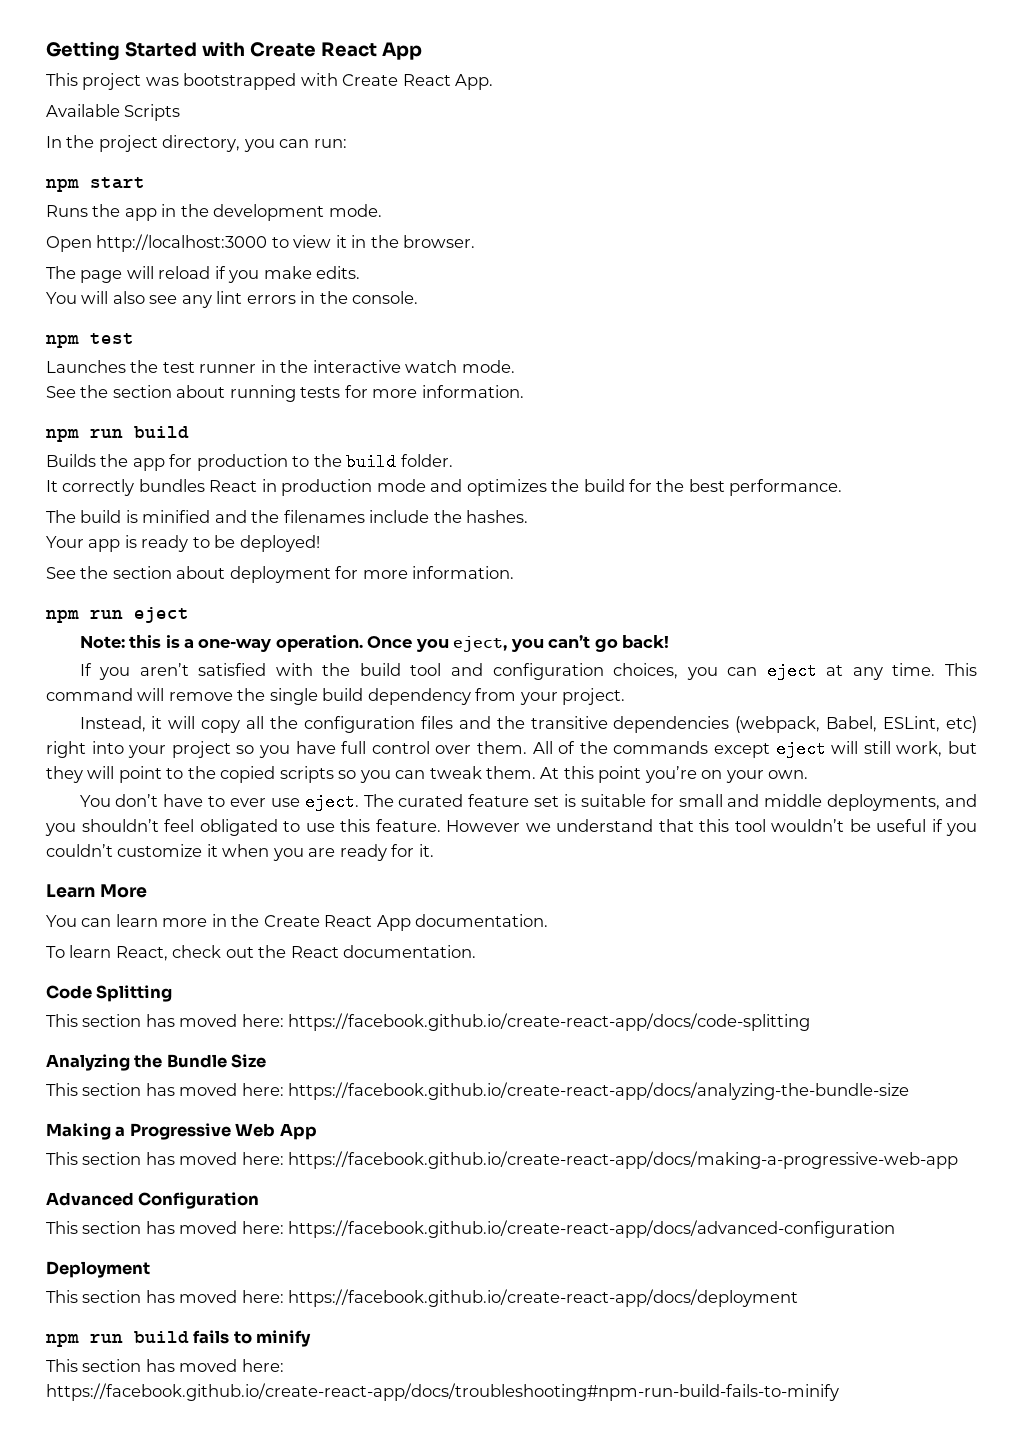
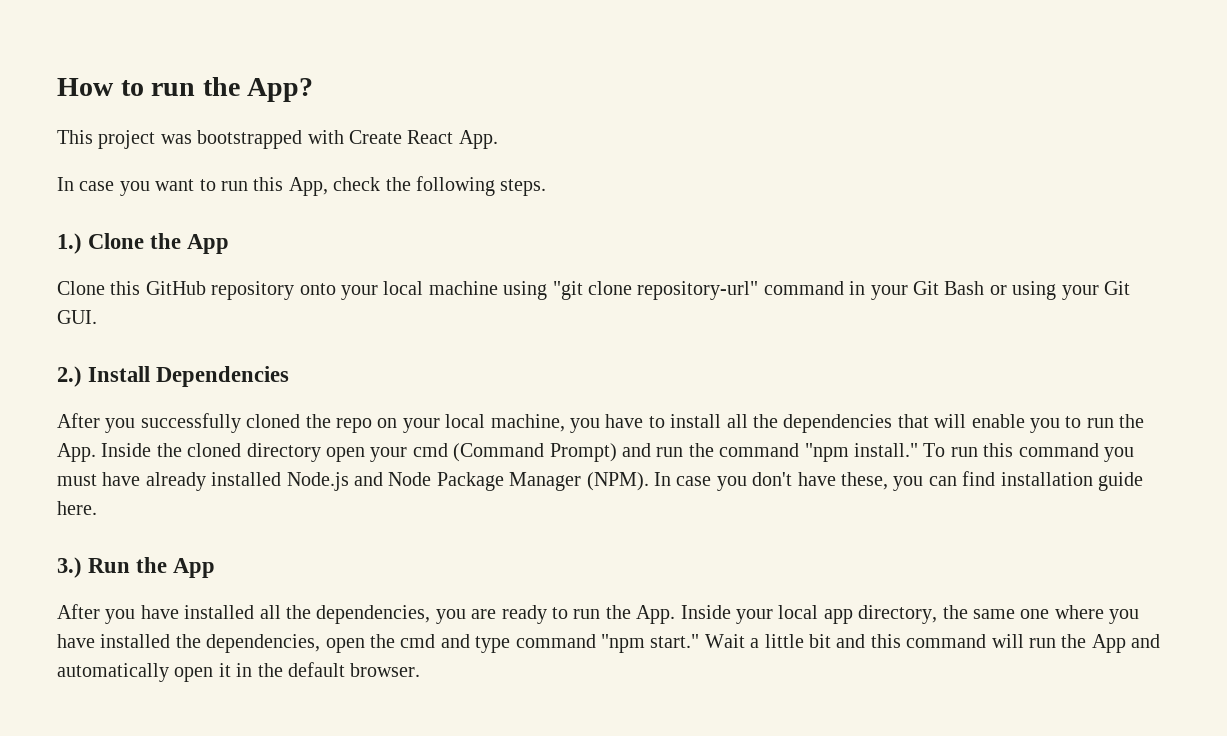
[46,41,422,61] Getting Started with Create React App -> [57,77,314,102] How to run the App?
[46,104,181,121] [46,135,347,152] [46,177,145,192] [46,204,382,221] [46,234,332,252] Available Scripts // In the project directory, you can run: // npm start // Runs the app in the development mode. // Open http://localhost:3000 to view -> [57,176,547,196] [57,233,230,254] [57,281,1130,300] [57,310,97,324] [57,366,290,387] [57,413,1145,433] [57,443,1134,462] [57,471,1143,491] [57,501,97,515] [57,557,216,578] [57,604,1140,624] [57,634,1161,653] [57,663,214,682] In case you want to run this App, check the following steps. // 1.) Clone the App // Clone this GitHub repository onto your local machine using "git clone repository-url" command in your Git Bash or using your Git GUI. // 2.) Install Dependencies // After you successfully cloned the repo on your local machine, you have to install all the dependencies that will enable you to run the App. Inside the cloned directory open your cmd (Command Prompt) and run the command "npm install." To run this command you must have already installed Node.js and Node Package Manager (NPM). In case you don't have these, you can find installation guide here. // 3.) Run the App // After you have installed all the dependencies, you are ready to run the App. Inside your local app directory, the same one where you have installed the dependencies, open the cmd and type command "npm start." Wait a little bit and this command will run the App and automatically open
(399, 241) none -> [288,662,345,677] default
[46,266,361,283] [46,291,419,308] [46,333,134,348] [46,360,515,373] [46,385,524,402] [46,426,189,442] [46,453,453,471] [46,479,843,496] [46,510,529,523] [46,535,320,552] [46,566,515,583] [46,607,189,623] [79,635,670,652] [79,662,978,680] [46,688,626,705] [79,716,978,733] [46,740,978,758] [46,766,809,783] [79,793,977,811] [45,819,977,836] [46,844,434,861] [46,884,147,898] [46,914,549,931] [46,945,477,961] [46,985,173,1002] [46,1013,811,1031] [46,1054,267,1071] [46,1082,910,1100] [46,1123,317,1140] [46,1151,959,1169] [46,1192,260,1209] [46,1220,896,1238] [46,1261,150,1278] [46,1289,799,1307] [46,1330,312,1347] [46,1359,284,1372] [46,1383,839,1401] // The page will reload if you make edits. // You will also see any lint errors in the console. // npm test // Launches the test runner in the interactive watch mode. // See the section about running tests for more information. // npm run build // Builds the app for production to the build folder. // It correctly bundles React in production mode and optimizes the build for the best performance. // The build is minified and the filenames include the hashes. // Your app is ready to be deployed! // See the section about deployment for more information. // npm run eject // Note: this is a one-way operation. Once you eject, you can’t go back! // If you aren’t satisfied with the build tool and configuration choices, you can eject at any time. This command will remove the single build dependency from your project. // Instead, it will copy all the configuration files and the transitive dependencies (webpack, Babel, ESLint, etc) right into your project so you have full control over them. All of the commands except eject will still work, but they will point to the copied scripts so you can tweak them. At this point you’re on your own. // You don’t have to ever use eject. The curated feature set is suitable for small and middle deployments, and you shouldn’t feel obligated to use this feature. However we understand that this tool wouldn’t be useful if you couldn’t customize it when you are ready for it. // Learn More // You can learn more in the Create React App documentation. // To learn React, check out the React documentation. // Code Splitting // This section has moved here: https://facebook.github.io/create-react-app/docs/code-splitting // Analyzing the Bundle Size // This section has moved here: https://facebook.github.io/create-react-app/docs/analyzing-the-bundle-size // Making a Progressive Web App // This section has moved here: https://facebook.github.io/create-react-app/docs/making-a-progressive-web-app // Advanced Configuration // This section has moved here: https://facebook.github.io/create-react-app/docs/advanced-configuration // Deployment // This section has moved here: https://facebook.github.io/create-react-app/docs/deployment // npm run build fails to minify // This section has moved here: https://facebook.github.io/create-react-app/docs/troubleshooting#npm-run-build-fails-to-minify -> (421, 670) none

